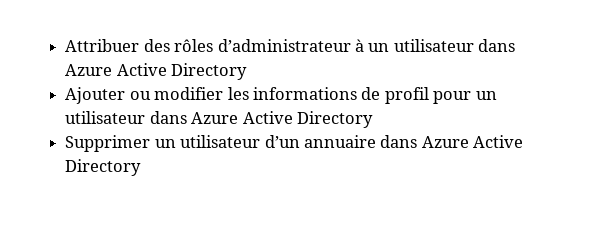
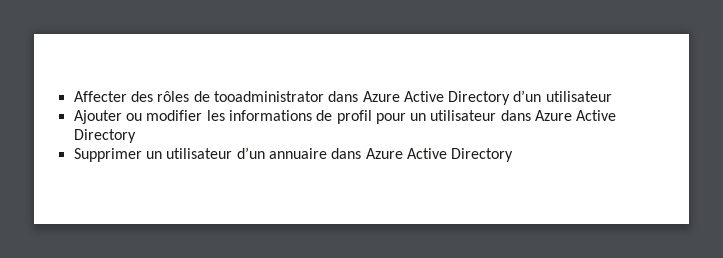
[65,39,140,52] Attribuer -> [73,91,127,102] Affecter
[217,39,516,52] [65,63,248,80] d’administrateur à un utilisateur dans Azure Active Directory -> [193,90,612,105] de tooadministrator dans Azure Active Directory d’un utilisateur

